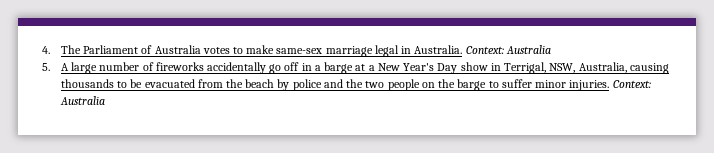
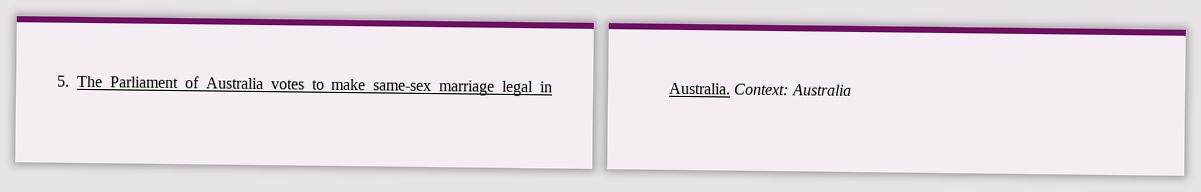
[42,46,50,54] 4. -> [57,75,70,87] 5.
[42,62,669,74] [60,79,651,91] [59,96,105,105] // 5. A large number of fireworks accidentally go off in a barge at a New Year's Day show in Terrigal, NSW, Australia, causing thousands to be evacuated from the beach by police and the two people on the barge to suffer minor injuries. Context: Australia -> (852, 90) none

